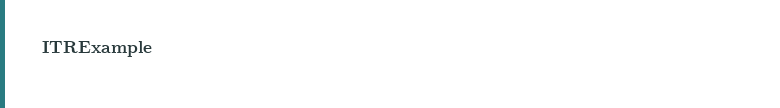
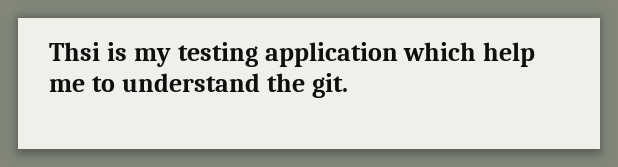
[42,41,152,57] ITRExample -> [49,42,536,67] [49,73,348,98] Thsi is my testing application which help me to understand the git.

